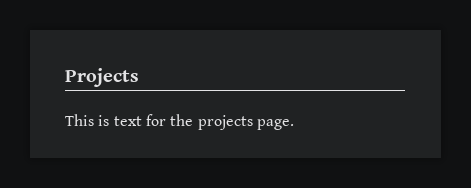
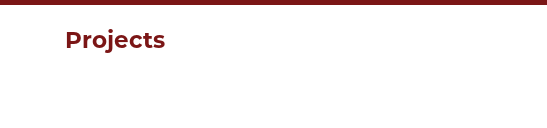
[65,114,294,130] // This is text for the projects page. -> (165, 41) none

